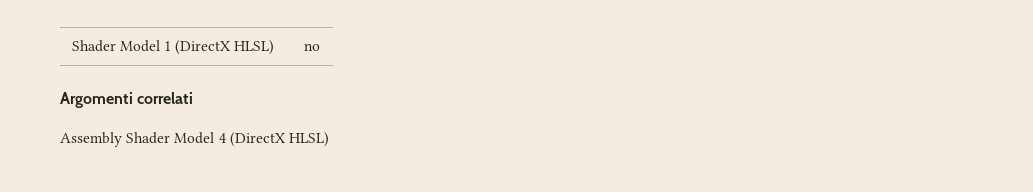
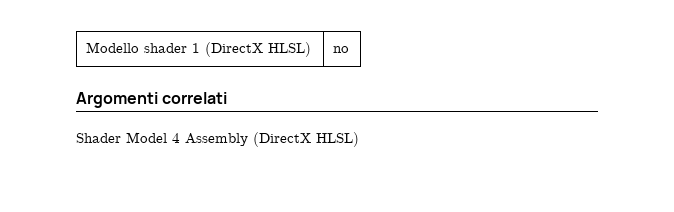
[71,40,160,52] Shader Model -> [86,42,188,53] Modello shader
[60,132,122,147] Assembly -> (228, 98) none
(226, 138) none -> [185,133,248,146] Assembly

